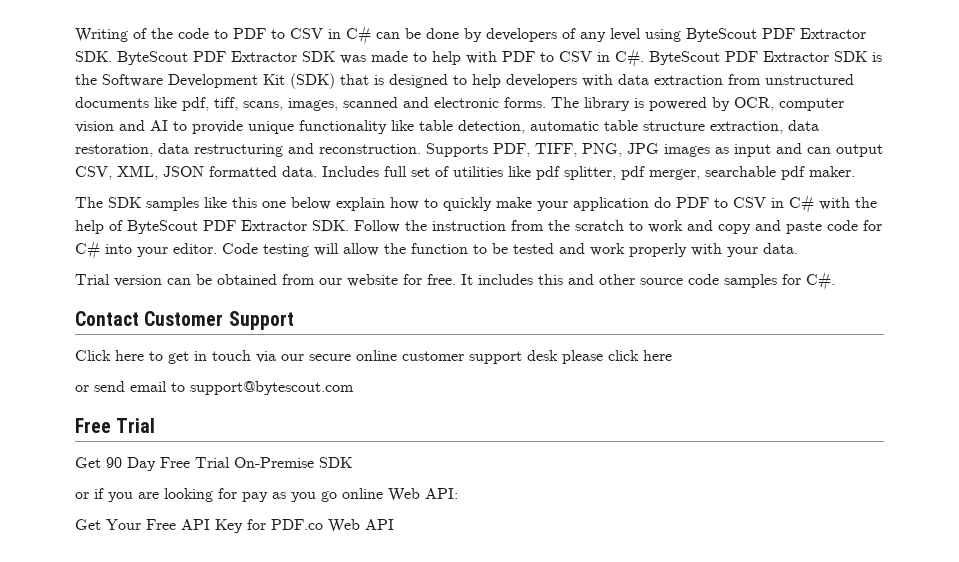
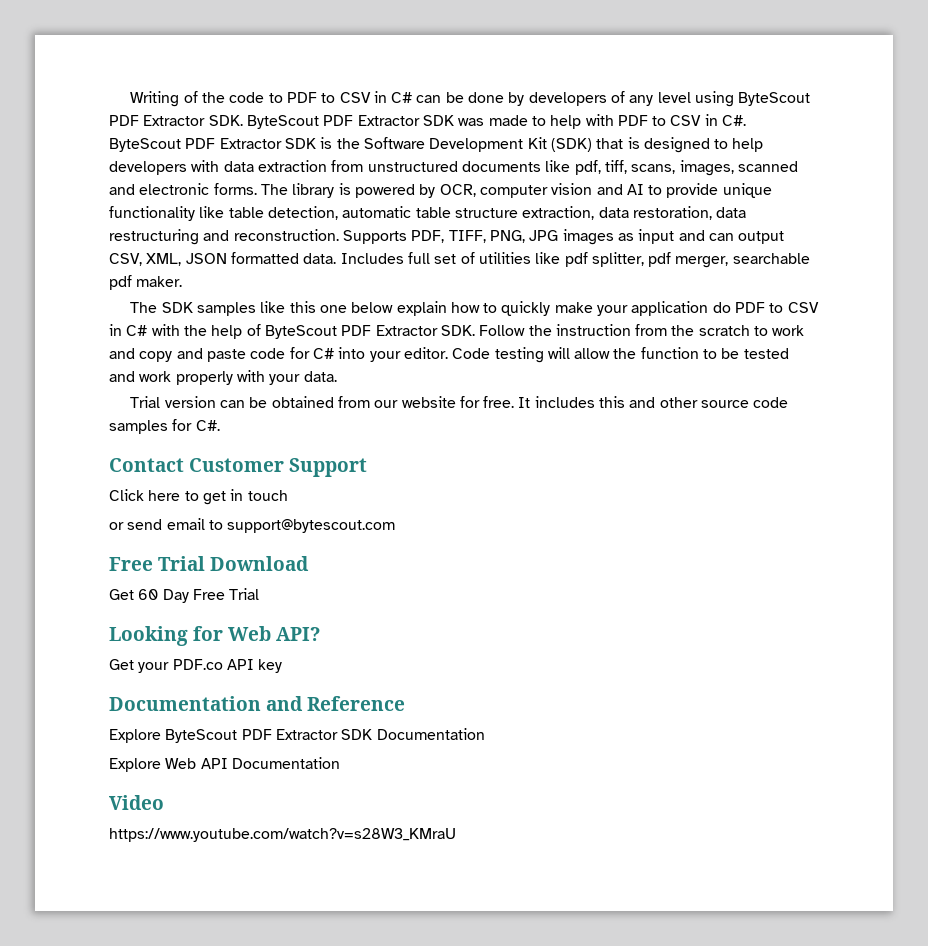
[256,350,672,364] via our secure online customer support desk please click here -> (288, 495) none
[75,457,122,468] // Get 90 -> [210,556,310,571] [109,589,159,600] Download // Get 60
[234,457,352,468] [75,488,458,502] [75,519,394,533] On-Premise SDK // or if you are looking for pay as you go online Web API: // Get Your Free API Key for PDF.co Web API -> [109,626,321,646] [109,659,283,673] [109,696,406,711] [109,728,485,743] [109,757,340,772] [109,795,164,810] [109,828,456,842] // Looking for Web API? // Get your PDF.co API key // Documentation and Reference // Explore ByteScout PDF Extractor SDK Documentation // Explore Web API Documentation // Video // https://www.youtube.com/watch?v=s28W3_KMraU

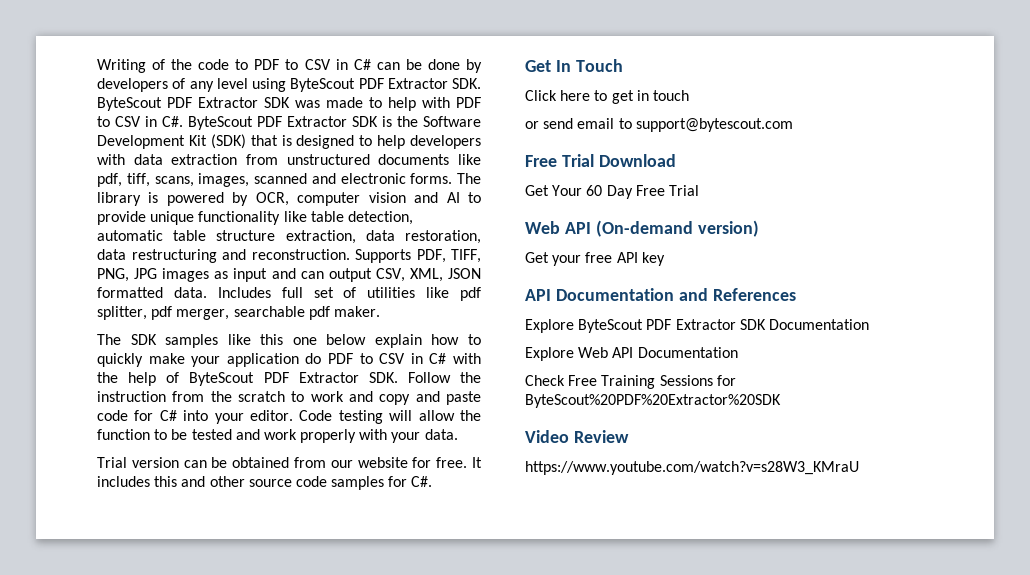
[109,458,368,477] Contact Customer Support -> [525,59,623,72] Get In Touch
(134, 594) none -> [552,185,583,196] Your
[109,626,321,646] Looking for Web API? -> [525,220,759,237] Web API (On-demand version)
[172,659,223,670] PDF.co -> [585,252,613,263] free
(283, 666) none -> [525,289,551,301] API
[307,696,406,711] Reference -> [712,288,796,301] References
(340, 763) none -> [525,375,736,389] [525,394,781,408] // Check Free Training Sessions for ByteScout%20PDF%20Extractor%20SDK
(164, 802) none -> [573,430,629,443] Review

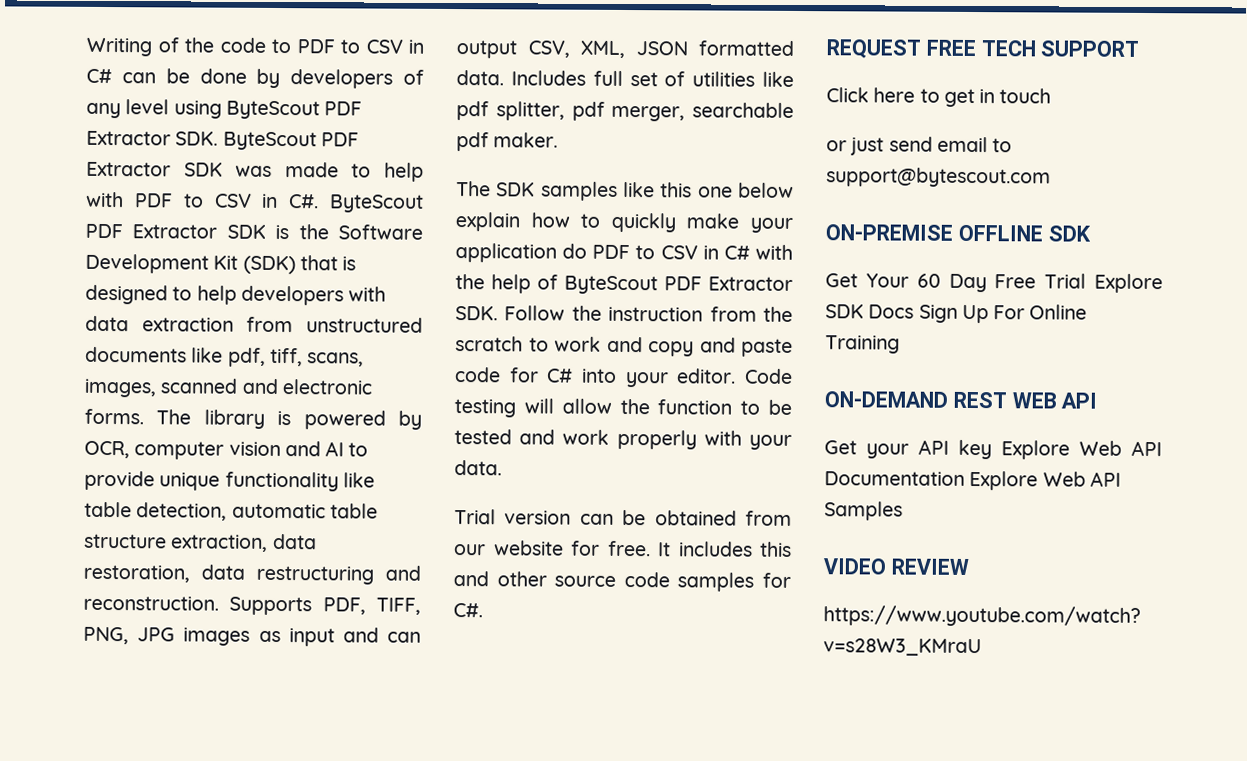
[525,59,623,72] Get In Touch -> [826,39,1140,59] REQUEST FREE TECH SUPPORT
(539, 125) none -> [850,137,885,156] just
[525,154,676,167] Free Trial Download -> [825,224,1091,242] ON-PREMISE OFFLINE SDK
[525,220,759,237] // Web API (On-demand version) -> [1094,273,1163,294] [825,304,1088,324] [825,335,900,354] [824,391,1098,409] Explore SDK Docs Sign Up For Online Training // ON-DEMAND REST WEB API
[585,252,613,263] free -> (909, 451) none
[525,288,796,301] [525,319,869,333] [525,347,738,361] [525,375,736,389] [525,394,781,408] [525,430,629,443] // API Documentation and References // Explore ByteScout PDF Extractor SDK Documentation // Explore Web API Documentation // Check Free Training Sessions for ByteScout%20PDF%20Extractor%20SDK // Video Review -> [1001,440,1162,460] [824,470,1121,491] [824,501,903,521] [823,558,969,575] Explore Web API Documentation Explore Web API Samples // VIDEO REVIEW

